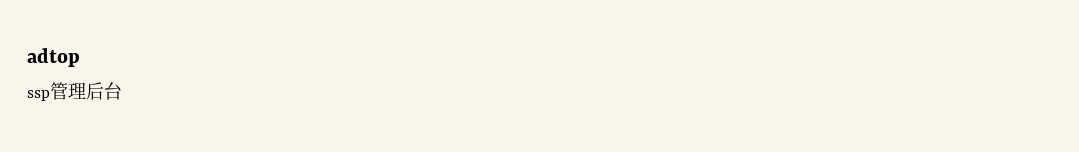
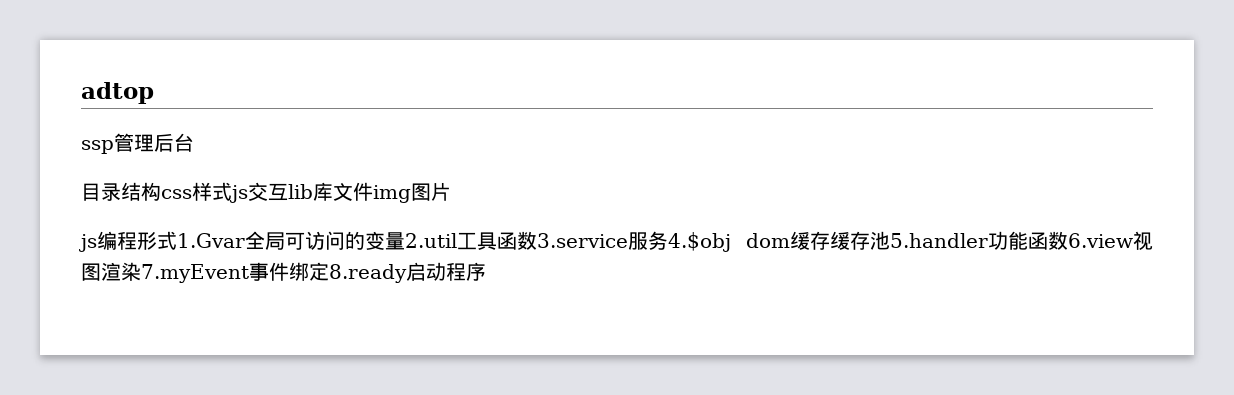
(122, 91) none -> [81,182,451,203] [79,231,1153,252] [81,262,486,283] // 目录结构css样式js交互lib库文件img图片 // js编程形式1.Gvar全局可访问的变量2.util工具函数3.service服务4.$obj dom缓存缓存池5.handler功能函数6.view视图渲染7.myEvent事件绑定8.ready启动程序

